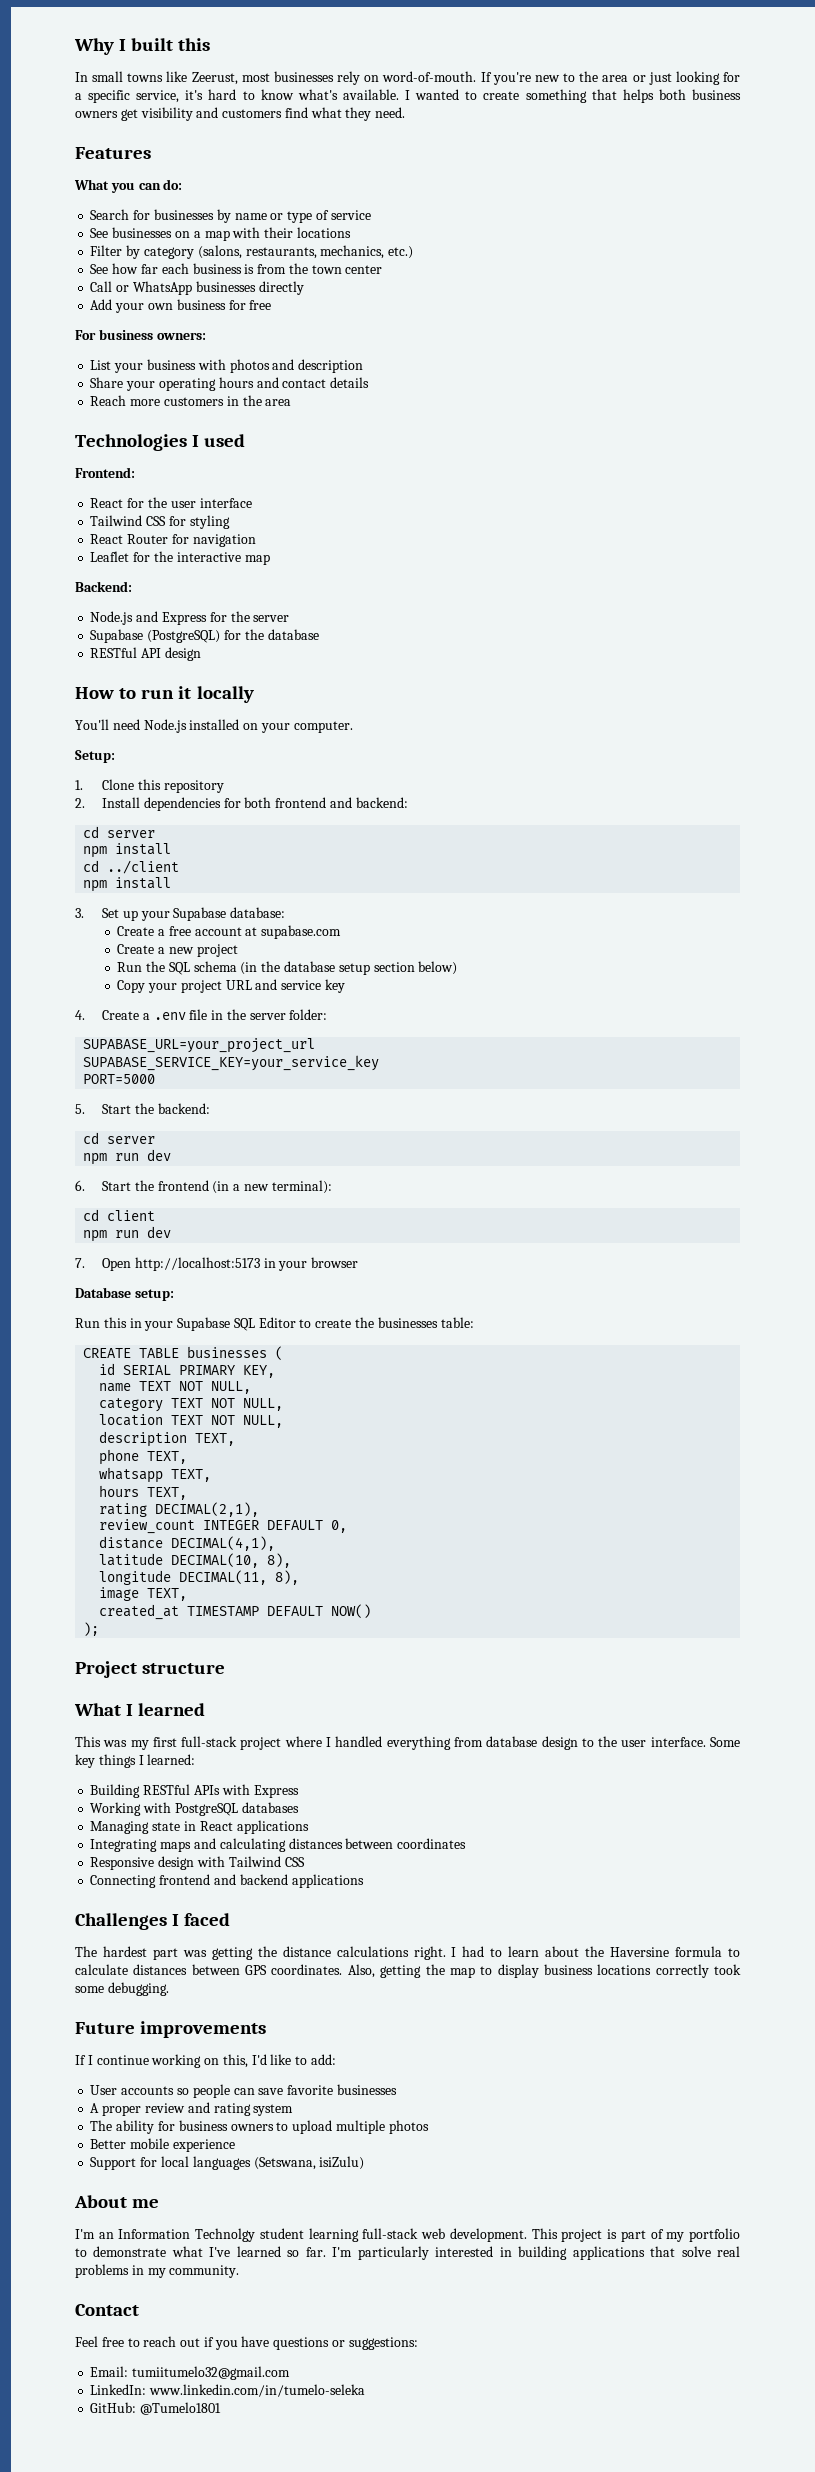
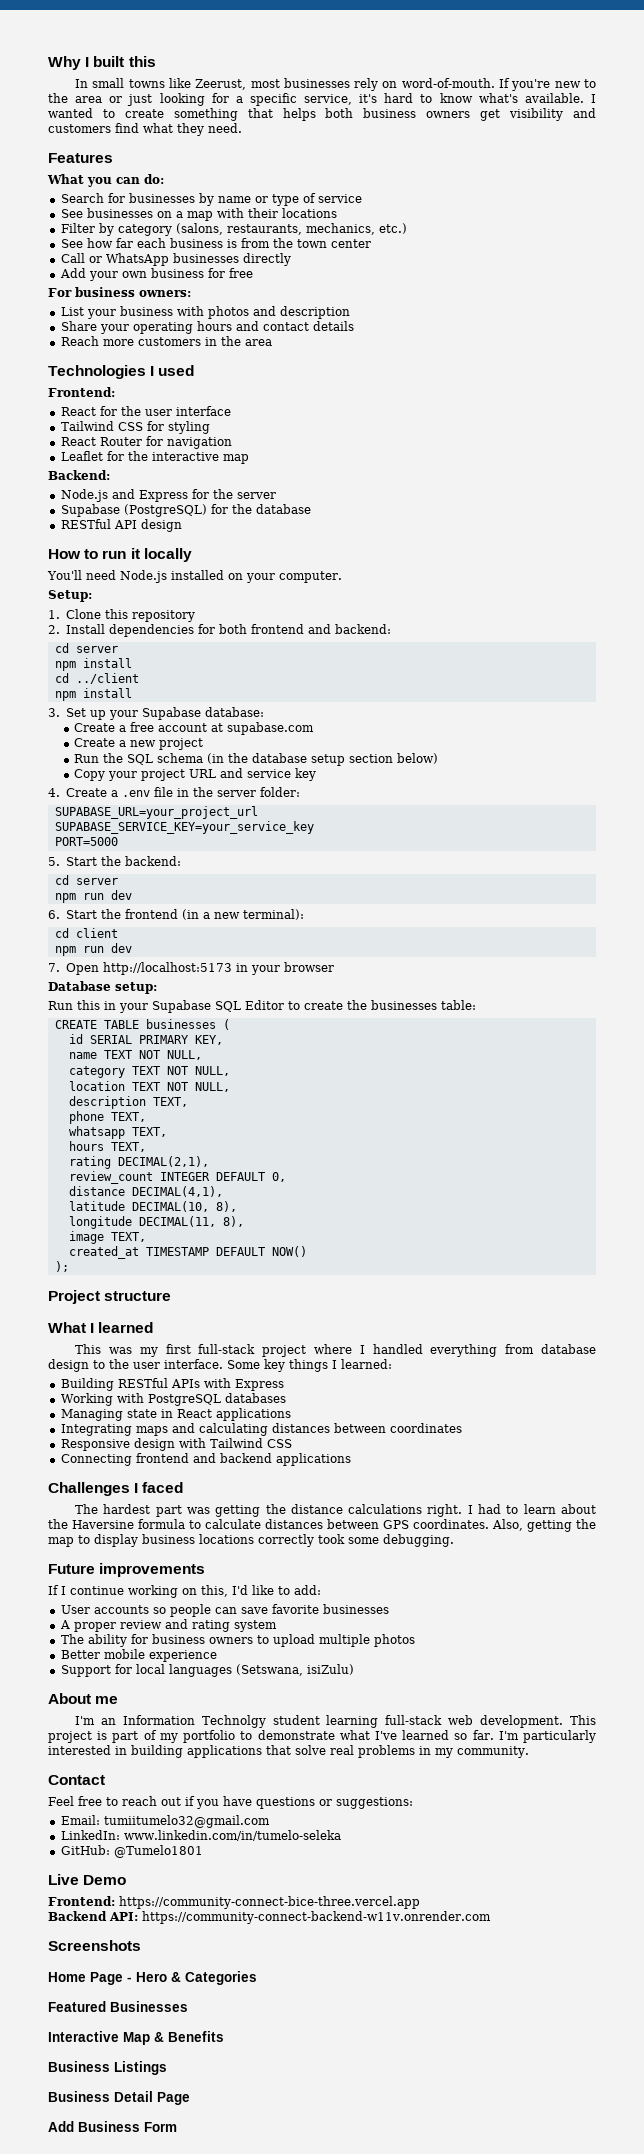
(222, 2408) none -> [48,1874,127,1885] [48,1896,420,1909] [48,1911,491,1924] [48,1940,141,1951] [48,1971,257,1985] [48,2001,188,2012] [48,2031,224,2045] [48,2061,167,2075] [48,2091,190,2105] [48,2121,177,2132] // Live Demo // Frontend: https://community-connect-bice-three.vercel.app // Backend API: https://community-connect-backend-w11v.onrender.com // Screenshots // Home Page - Hero & Categories // Featured Businesses // Interactive Map & Benefits // Business Listings // Business Detail Page // Add Business Form

